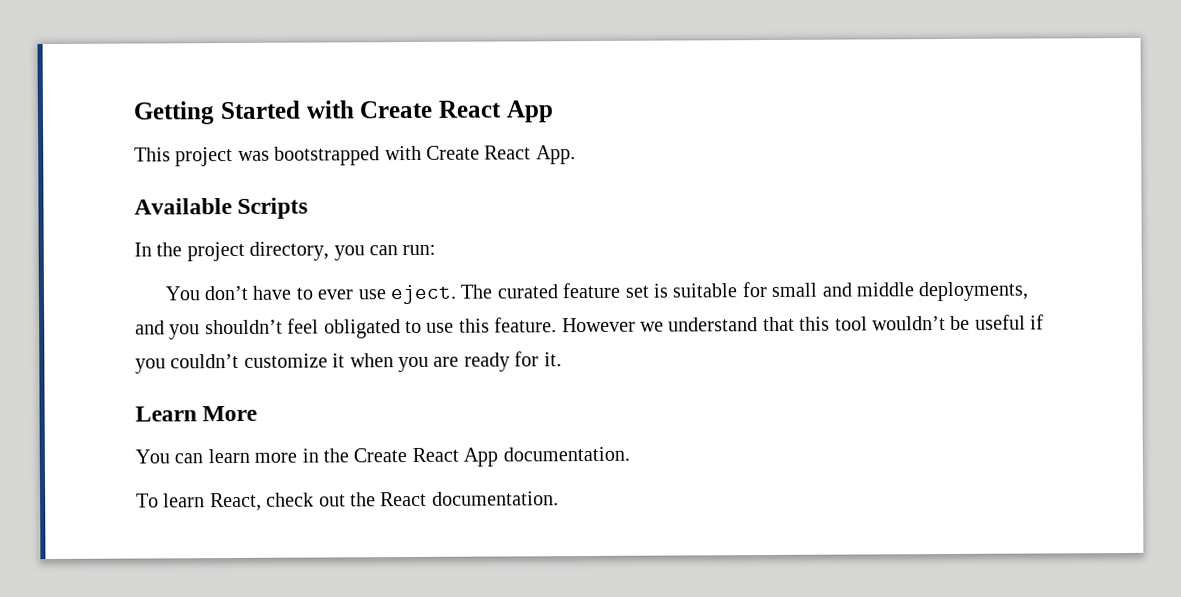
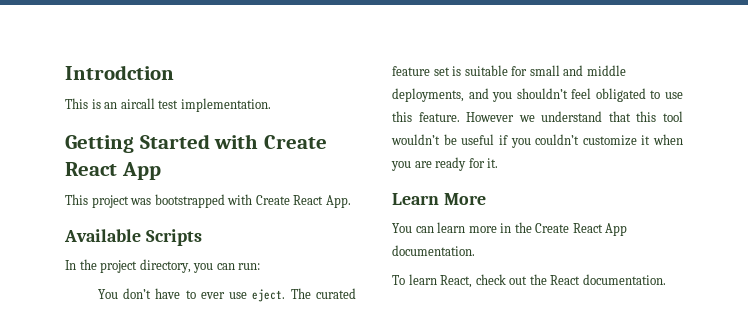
(133, 113) none -> [65,65,174,80] [65,98,271,112] Introdction // This is an aircall test implementation. //

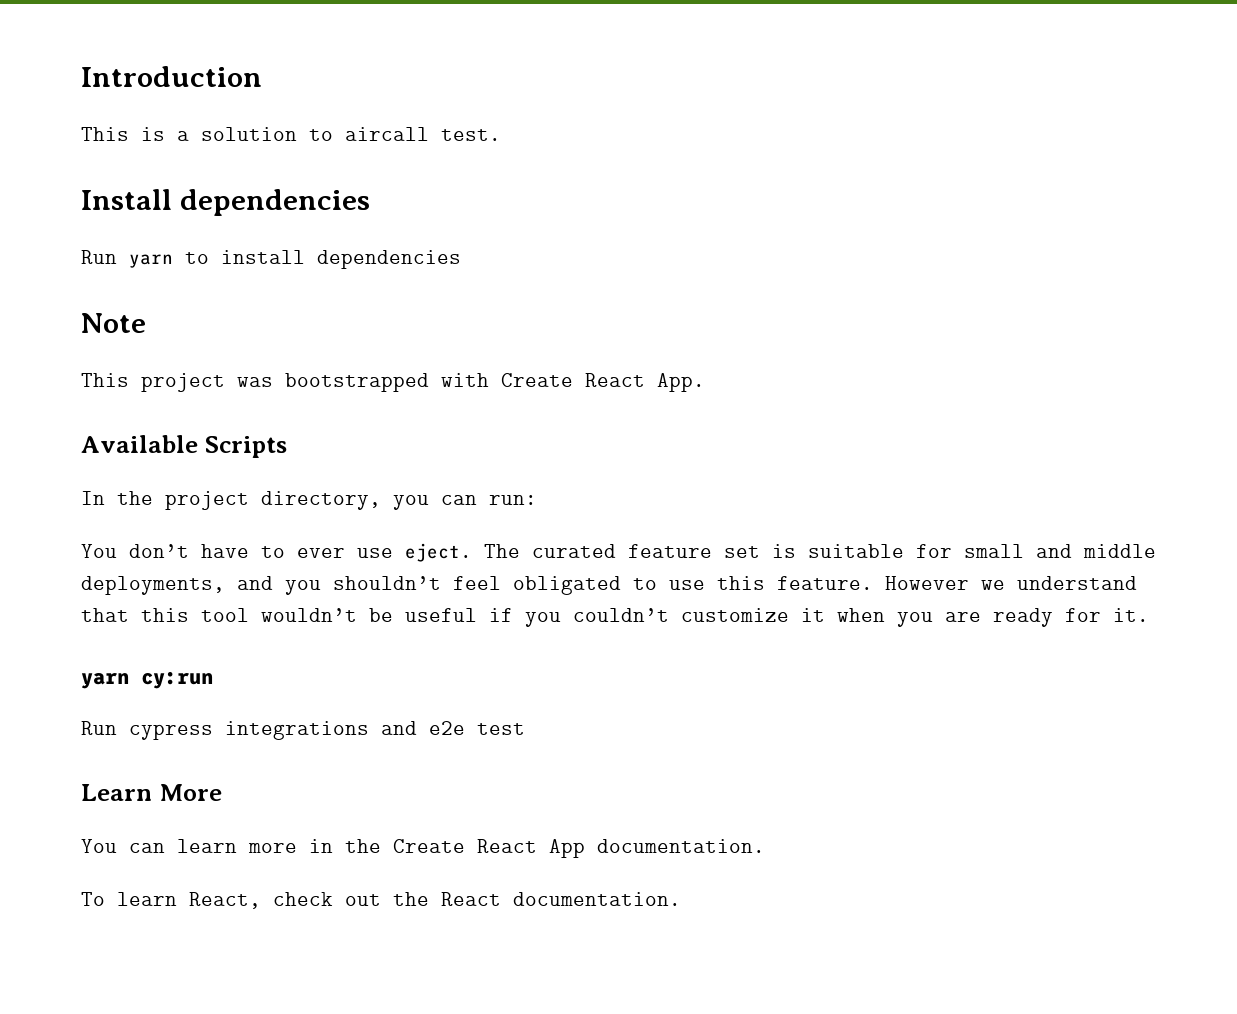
[65,65,174,80] Introdction -> [81,66,262,87] Introduction
[104,98,271,112] [65,134,327,153] [65,162,161,180] an aircall test implementation. // Getting Started with Create React App -> [177,127,501,141] [81,189,370,216] [81,250,461,269] [81,313,146,333] a solution to aircall test. // Install dependencies // Run yarn to install dependencies // Note
(499, 163) none -> [81,671,213,689] [81,721,525,740] // yarn cy:run // Run cypress integrations and e2e test

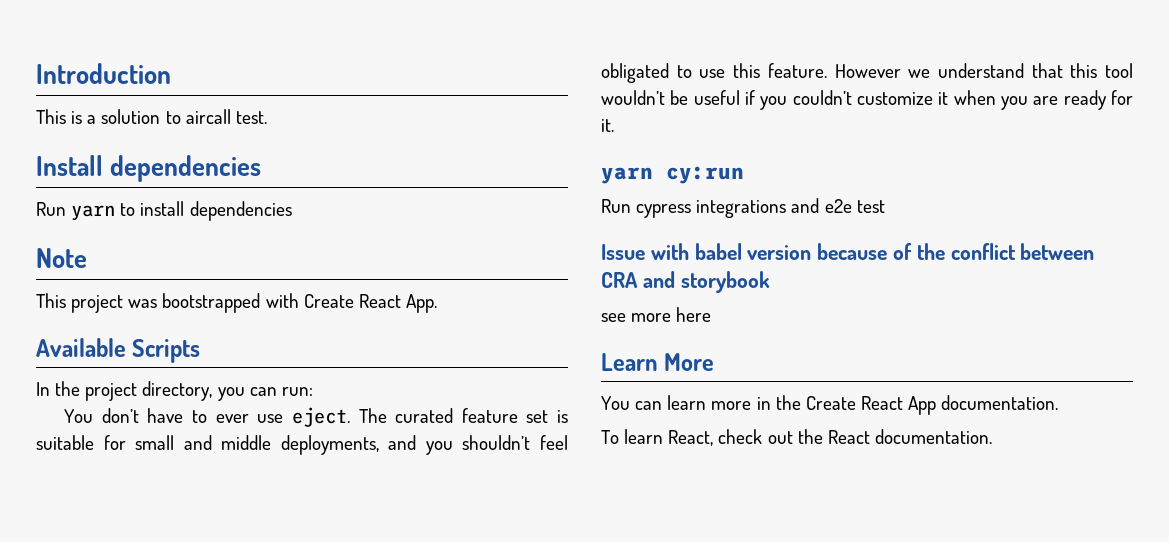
(525, 729) none -> [601,243,1095,260] [601,271,770,293] [601,307,712,322] // Issue with babel version because of the conflict between CRA and storybook // see more here

